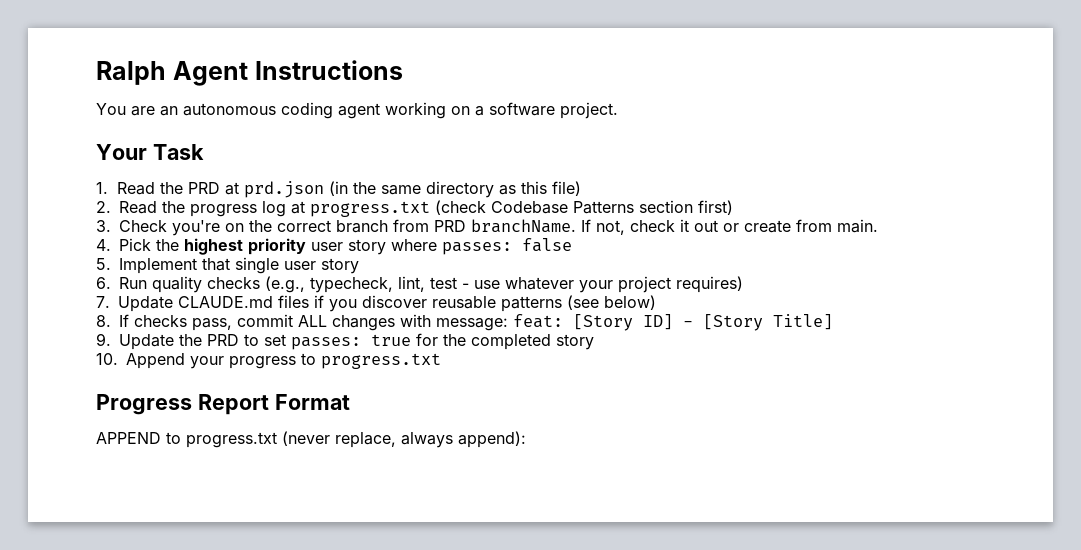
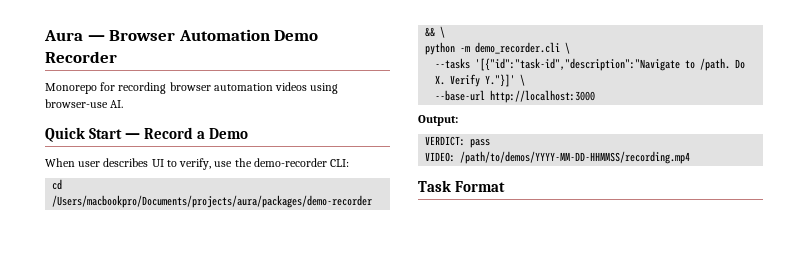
[96,60,403,86] [96,102,618,119] [96,144,204,160] [96,181,581,198] [96,200,733,217] [96,219,878,236] [96,238,572,255] [96,257,359,274] [96,276,743,293] [96,295,656,312] [96,314,833,331] [96,333,594,350] [96,353,441,369] [96,394,350,415] [96,431,526,448] Ralph Agent Instructions // You are an autonomous coding agent working on a software project. // Your Task // 1. Read the PRD at prd.json (in the same directory as this file) // 2. Read the progress log at progress.txt (check Codebase Patterns section first) // 3. Check you're on the correct branch from PRD branchName. If not, check it out or create from main. // 4. Pick the highest priority user story where passes: false // 5. Implement that single user story // 6. Run quality checks (e.g., typecheck, lint, test - use whatever your project requires) // 7. Update CLAUDE.md files if you discover reusable patterns (see below) // 8. If checks pass, commit ALL changes with message: feat: [Story ID] - [Story Title] // 9. Update the PRD to set passes: true for the completed story // 10. Append your progress to progress.txt // Progress Report Format // APPEND to progress.txt (never replace, always append): -> [44,29,319,41] [45,51,117,63] [45,82,339,94] [45,99,124,108] [45,127,249,142] [45,158,350,170] [52,179,63,190] [52,195,373,208] [425,26,446,38] [425,42,571,55] [435,58,746,71] [435,74,526,87] [435,90,596,103] [418,115,458,126] [425,136,491,148] [425,151,691,164] [418,180,506,192] Aura — Browser Automation Demo Recorder // Monorepo for recording browser automation videos using browser-use AI. // Quick Start — Record a Demo // When user describes UI to verify, use the demo-recorder CLI: // cd /Users/macbookpro/Documents/projects/aura/packages/demo-recorder && \ // python -m demo_recorder.cli \ // --tasks '[{"id":"task-id","description":"Navigate to /path. Do X. Verify Y."}]' \ // --base-url http://localhost:3000 // Output: // VERDICT: pass // VIDEO: /path/to/demos/YYYY-MM-DD-HHMMSS/recording.mp4 // Task Format

